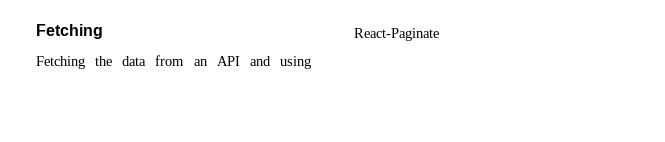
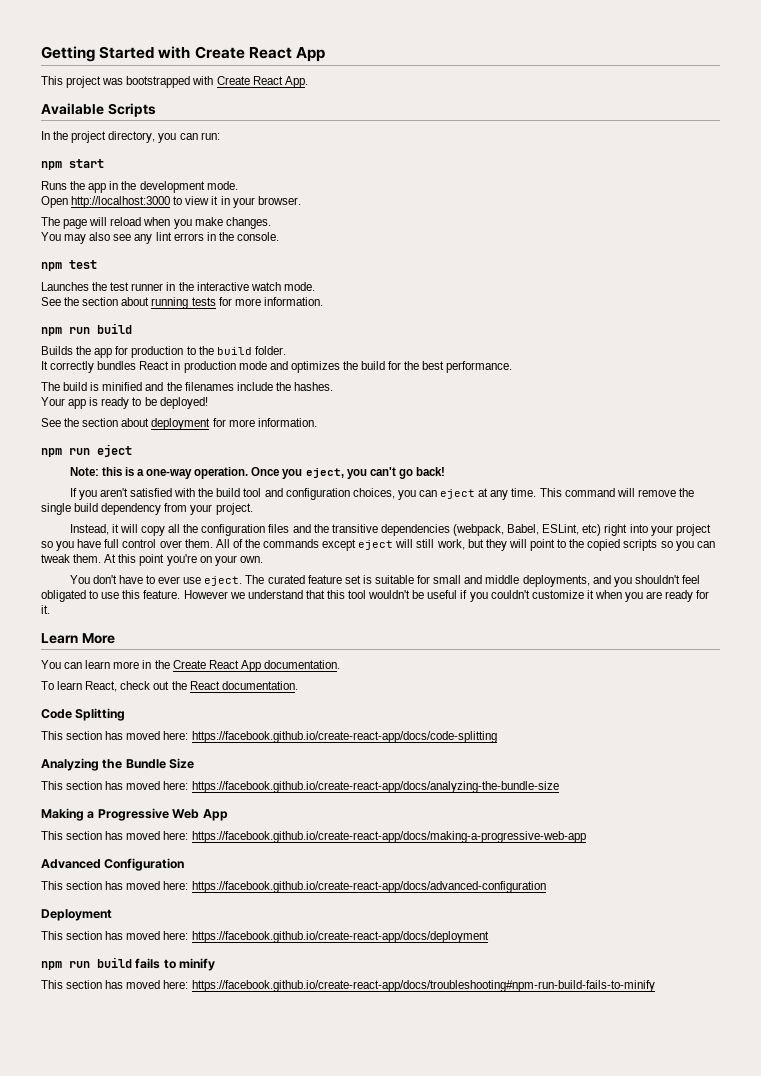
[36,24,103,39] [36,55,311,69] [354,28,439,41] Fetching // Fetching the data from an API and using React-Paginate -> [41,46,325,62] [41,76,308,88] [41,103,156,117] [41,131,220,143] [41,159,104,170] [41,181,238,193] [41,196,301,208] [41,217,271,229] [41,232,279,244] [41,260,97,271] [41,282,315,291] [41,297,323,309] [41,323,132,336] [41,346,286,358] [41,361,513,373] [41,382,333,391] [41,397,208,409] [41,418,317,430] [41,444,132,457] [69,467,446,479] [69,488,694,500] [41,503,253,515] [69,524,711,536] [41,539,715,551] [41,554,263,566] [69,575,700,587] [41,590,710,602] [41,605,50,614] [41,633,115,644] [41,660,340,672] [41,681,298,692] [41,708,126,721] [41,731,497,743] [41,758,195,771] [41,781,559,793] [41,808,228,821] [41,831,586,843] [41,858,185,871] [41,881,546,893] [41,909,112,921] [41,931,489,943] [41,957,216,971] [41,980,655,992] Getting Started with Create React App // This project was bootstrapped with Create React App. // Available Scripts // In the project directory, you can run: // npm start // Runs the app in the development mode. // Open http://localhost:3000 to view it in your browser. // The page will reload when you make changes. // You may also see any lint errors in the console. // npm test // Launches the test runner in the interactive watch mode. // See the section about running tests for more information. // npm run build // Builds the app for production to the build folder. // It correctly bundles React in production mode and optimizes the build for the best performance. // The build is minified and the filenames include the hashes. // Your app is ready to be deployed! // See the section about deployment for more information. // npm run eject // Note: this is a one-way operation. Once you eject, you can't go back! // If you aren't satisfied with the build tool and configuration choices, you can eject at any time. This command will remove the single build dependency from your project. // Instead, it will copy all the configuration files and the transitive dependencies (webpack, Babel, ESLint, etc) right into your project so you have full control over them. All of the commands except eject will still work, but they will point to the copied scripts so you can tweak them. At this point you're on your own. // You don't have to ever use eject. The curated feature set is suitable for small and middle deployments, and you shouldn't feel obligated to use this feature. However we understand that this tool wouldn't be useful if you couldn't customize it when you are ready for it. // Learn More // You can learn more in the Create React App documentation. // To learn React, check out the React documentation. // Code Splitting // This section has moved here: https://facebook.github.io/create-react-app/docs/code-splitting // Analyzing the Bundle Size // This section has moved here: https://facebook.github.io/create-react-app/docs/analyzing-the-bundle-size // Making a Progressive Web App // This section has moved here: https://facebook.github.io/create-react-app/docs/making-a-progressive-web-app // Advanced Configuration // This section has moved here: https://facebook.github.io/create-react-app/docs/advanced-configuration // Deployment // This section has moved here: https://facebook.github.io/create-react-app/docs/deployment // npm run build fails to minify // This section has moved here: https://facebook.github.io/create-react-app/docs/troubleshooting#npm-run-build-fails-to-minify

